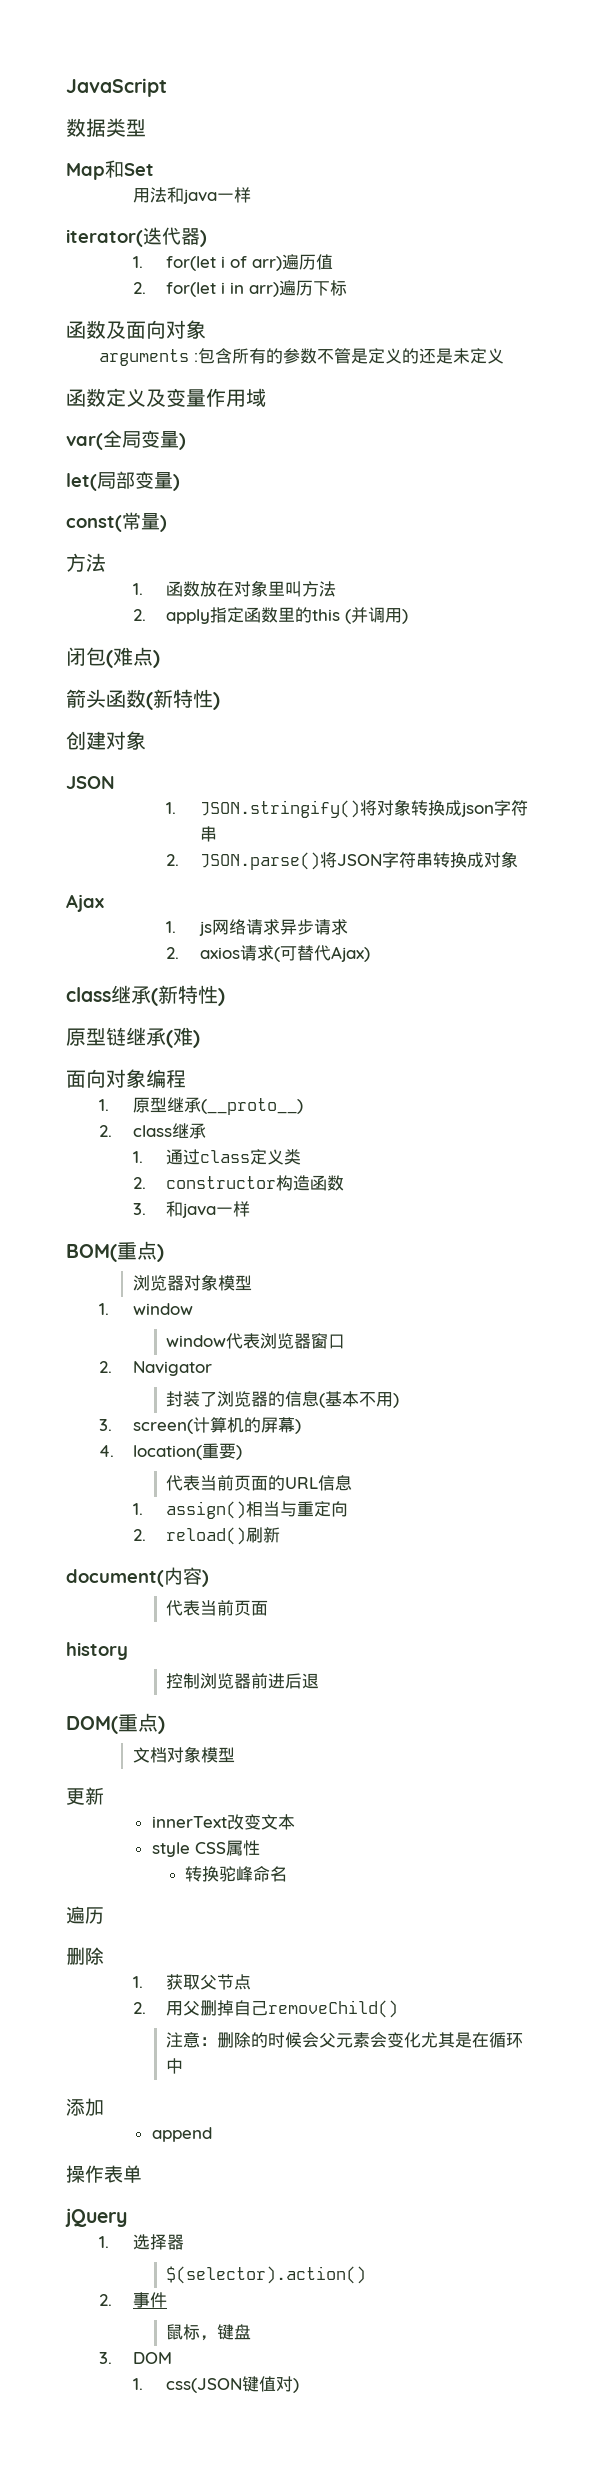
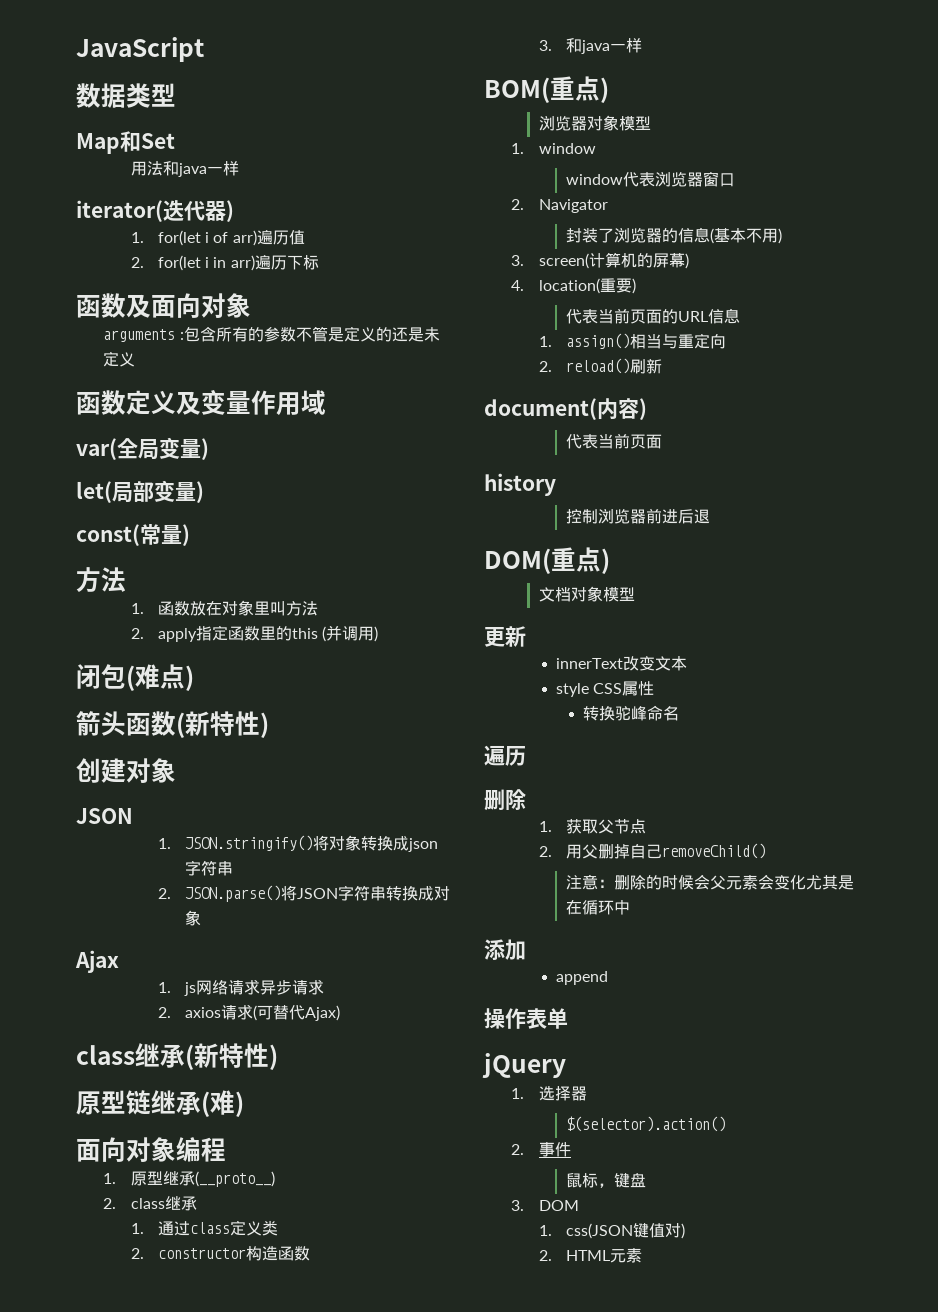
(300, 2385) none -> [538,1248,642,1263] // 2. HTML元素

